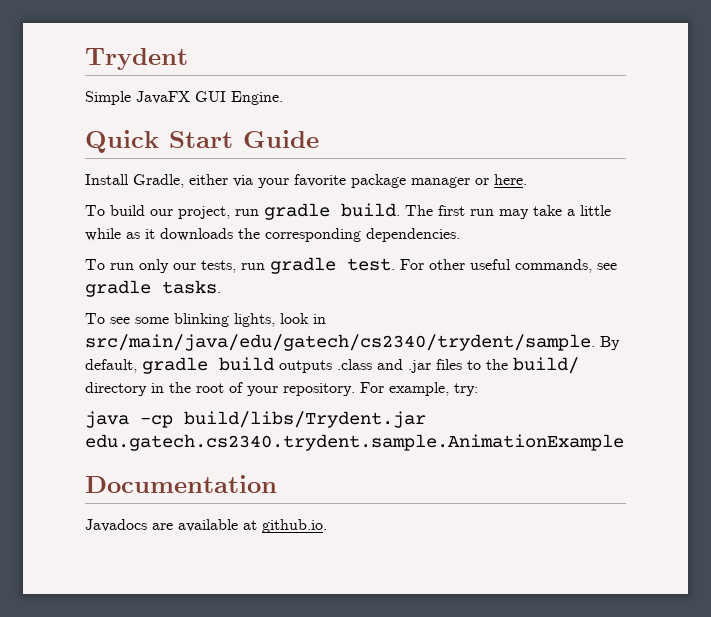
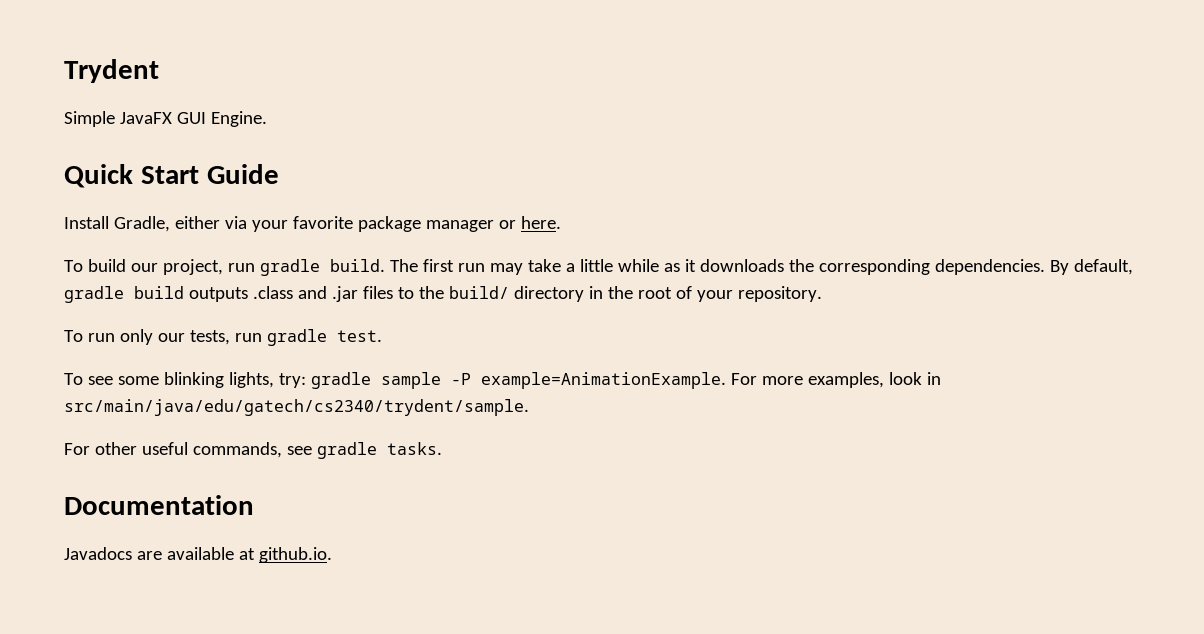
[85,257,617,274] [85,280,221,297] [85,313,326,327] [85,334,595,351] // To run only our tests, run gradle test. For other useful commands, see gradle tasks. // To see some blinking lights, look in src/main/java/edu/gatech/cs2340/trydent/sample. -> (1045, 267) none
[360,382,478,396] [85,411,426,428] [85,434,624,451] For example, try: // java -cp build/libs/Trydent.jar edu.gatech.cs2340.trydent.sample.AnimationExample -> [64,329,382,346] [64,372,941,389] [64,399,529,416] [64,442,442,459] // To run only our tests, run gradle test. // To see some blinking lights, try: gradle sample -P example=AnimationExample. For more examples, look in src/main/java/edu/gatech/cs2340/trydent/sample. // For other useful commands, see gradle tasks.

